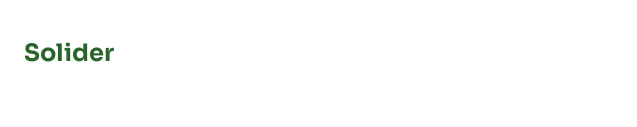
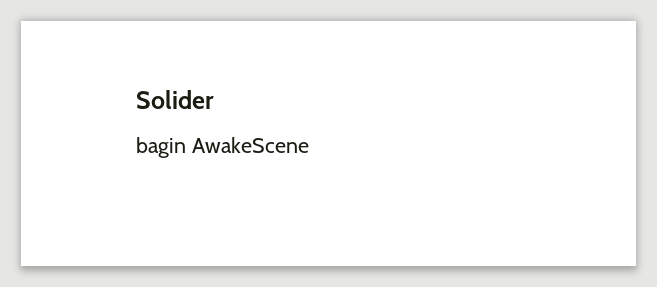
(114, 52) none -> [136,137,309,158] // bagin AwakeScene

